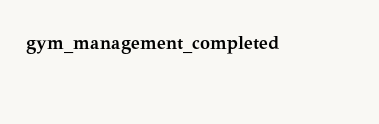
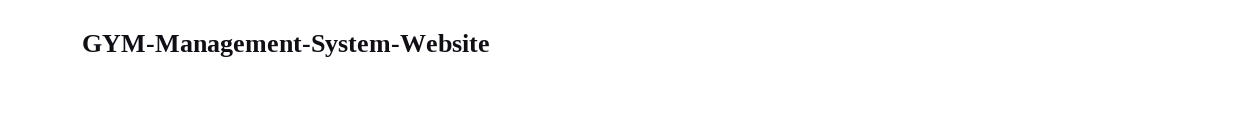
[26,36,280,54] gym_management_completed -> [82,34,490,57] GYM-Management-System-Website

